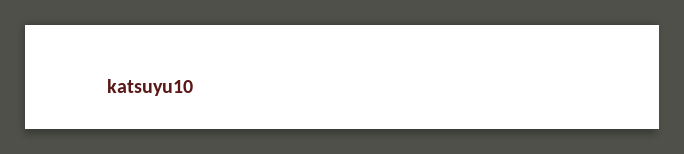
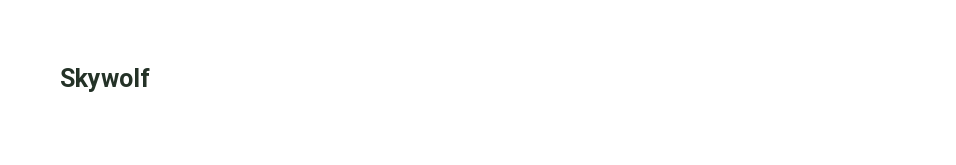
[107,79,193,96] katsuyu10 -> [60,68,150,92] Skywolf

